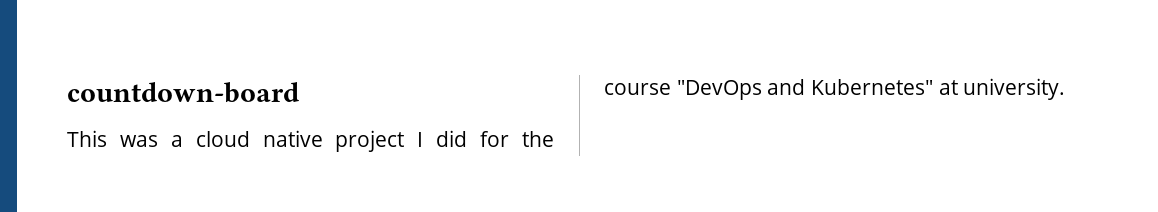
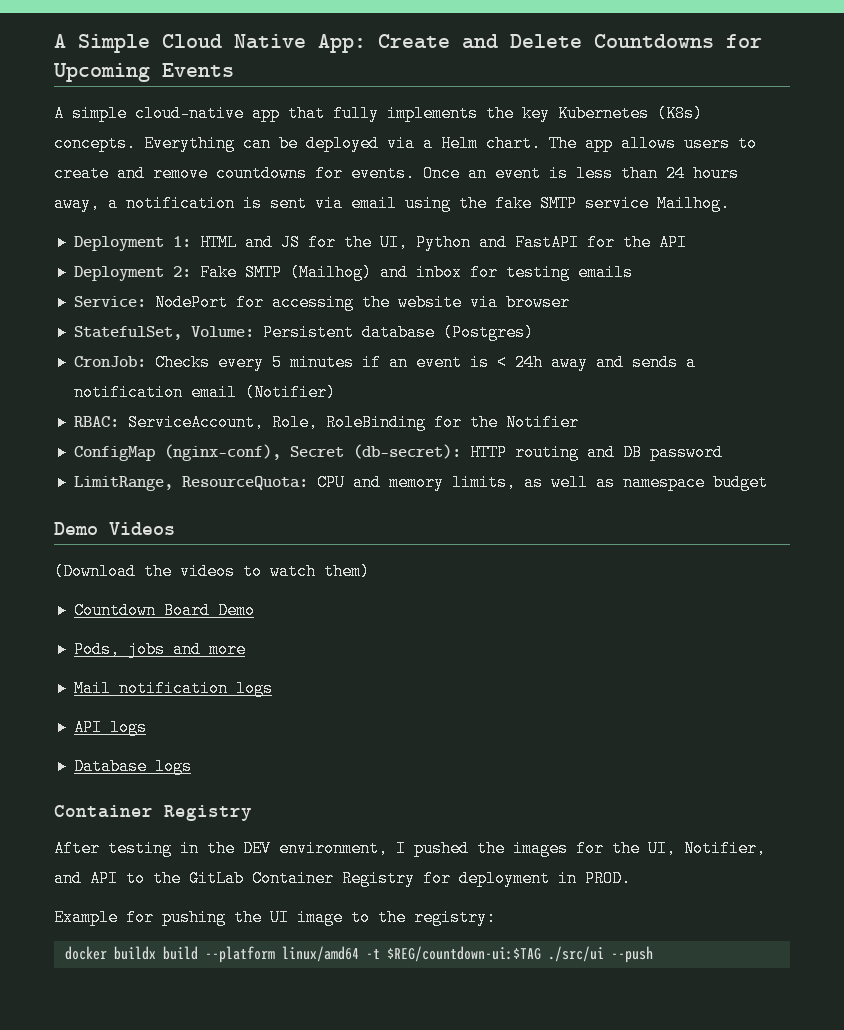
[67,82,299,103] [67,130,555,152] [604,78,1066,100] countdown-board // This was a cloud native project I did for the course "DevOps and Kubernetes" at university. -> [54,34,762,53] [53,63,234,82] [54,105,703,122] [54,135,757,152] [54,165,739,182] [54,195,730,212] [73,234,687,251] [73,264,633,281] [73,294,570,311] [73,324,534,341] [73,354,696,371] [73,384,336,401] [73,414,579,431] [73,444,723,461] [73,474,768,491] [54,522,175,535] [54,563,370,580] [73,602,255,619] [73,641,246,658] [73,680,273,697] [73,719,147,736] [73,758,192,775] [54,805,252,821] [54,840,766,857] [54,870,631,887] [54,909,496,926] [64,946,653,963] A Simple Cloud Native App: Create and Delete Countdowns for Upcoming Events // A simple cloud-native app that fully implements the key Kubernetes (K8s) concepts. Everything can be deployed via a Helm chart. The app allows users to create and remove countdowns for events. Once an event is less than 24 hours away, a notification is sent via email using the fake SMTP service Mailhog. // Deployment 1: HTML and JS for the UI, Python and FastAPI for the API // Deployment 2: Fake SMTP (Mailhog) and inbox for testing emails // Service: NodePort for accessing the website via browser // StatefulSet, Volume: Persistent database (Postgres) // CronJob: Checks every 5 minutes if an event is < 24h away and sends a notification email (Notifier) // RBAC: ServiceAccount, Role, RoleBinding for the Notifier // ConfigMap (nginx-conf), Secret (db-secret): HTTP routing and DB password // LimitRange, ResourceQuota: CPU and memory limits, as well as namespace budget // Demo Videos // (Download the videos to watch them) // Countdown Board Demo // Pods, jobs and more // Mail notification logs // API logs // Database logs // Container Registry // After testing in the DEV environment, I pushed the images for the UI, Notifier, and API to the GitLab Container Registry for deployment in PROD. // Example for pushing the UI image to the registry: // docker buildx build --platform linux/amd64 -t $REG/countdown-ui:$TAG ./src/ui --push

